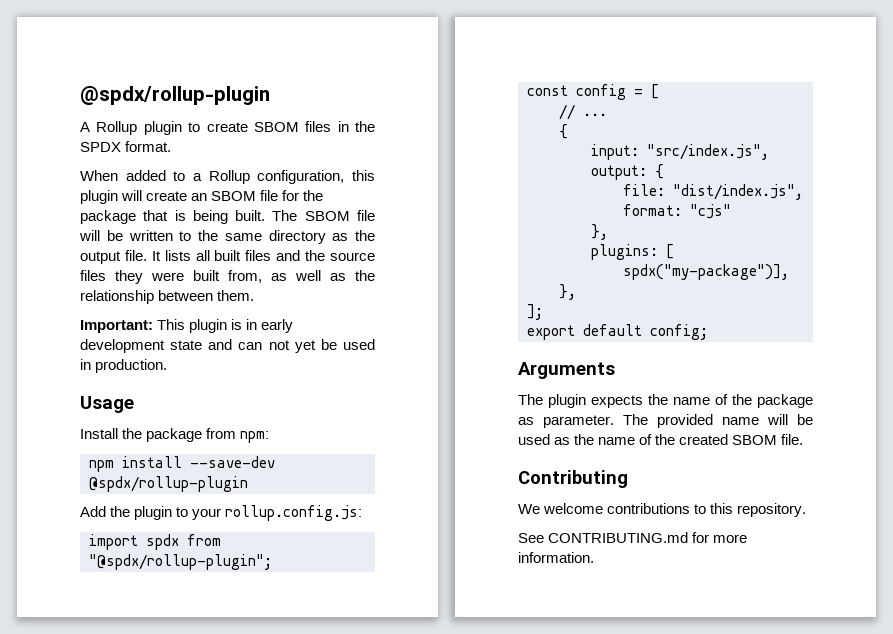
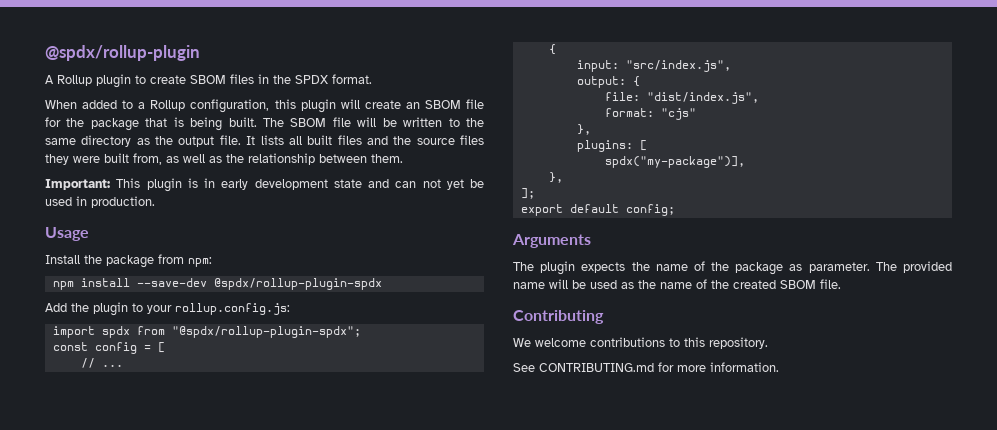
[89,476,248,492] @spdx/rollup-plugin -> [213,278,382,290] @spdx/rollup-plugin-spdx
[89,554,272,570] "@spdx/rollup-plugin"; -> [171,326,361,338] "@spdx/rollup-plugin-spdx";

